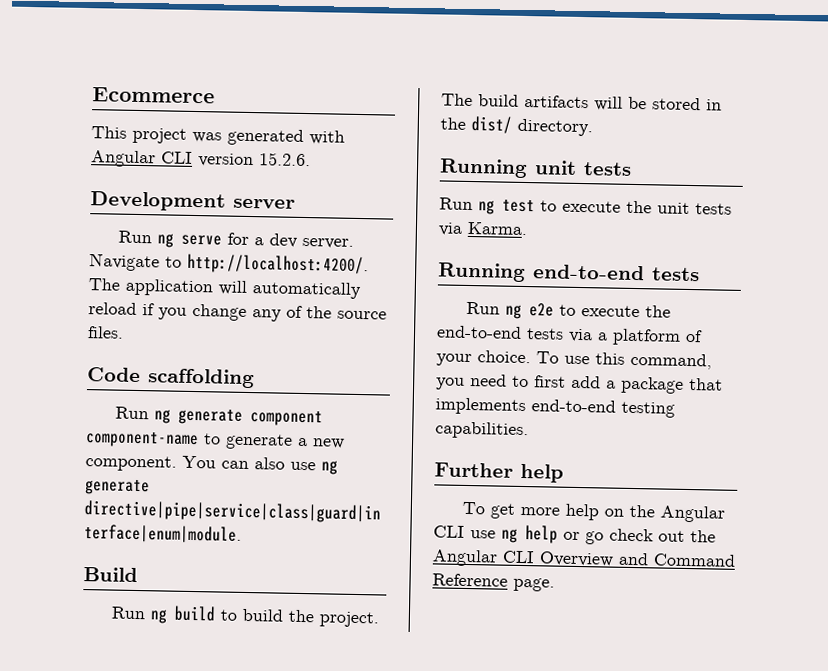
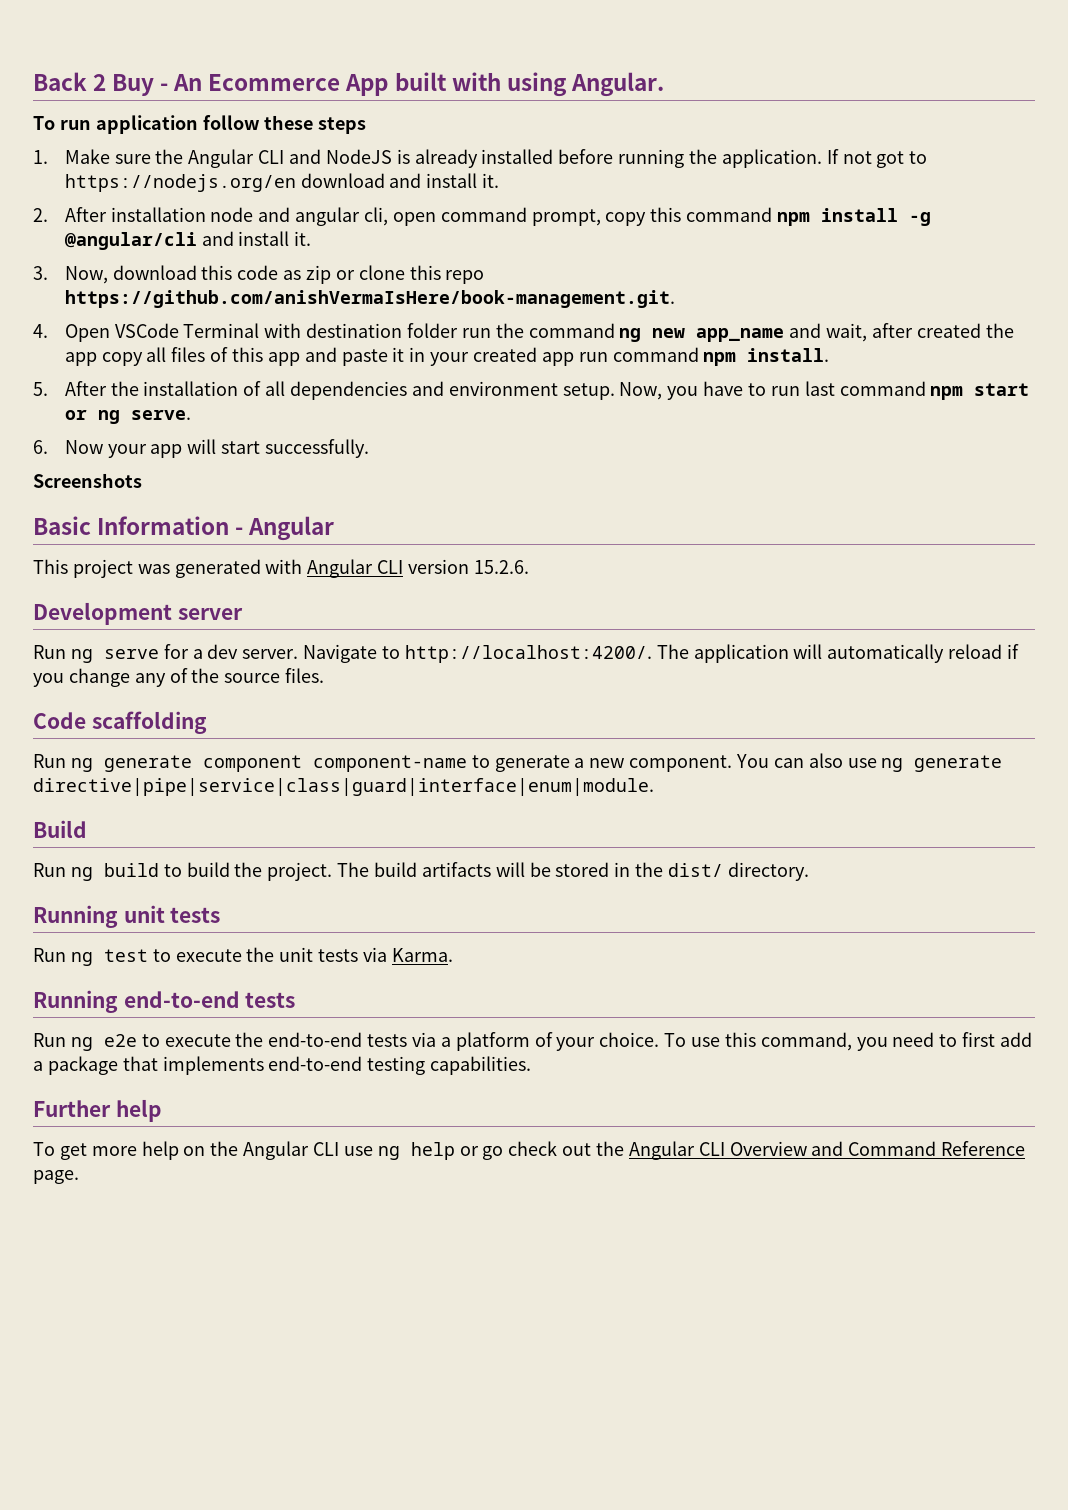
[92,87,215,104] Ecommerce -> [33,72,664,97] [33,115,367,134] [33,149,928,168] [64,173,500,192] [33,207,931,226] [64,231,312,250] [33,265,485,284] [64,290,675,308] [33,323,1014,342] [64,347,830,366] [33,381,1030,400] [64,410,191,424] [33,439,369,458] [33,473,142,488] [33,516,335,541] Back 2 Buy - An Ecommerce App built with using Angular. // To run application follow these steps // 1. Make sure the Angular CLI and NodeJS is already installed before running the application. If not got to https://nodejs.org/en download and install it. // 2. After installation node and angular cli, open command prompt, copy this command npm install -g @angular/cli and install it. // 3. Now, download this code as zip or clone this repo https://github.com/anishVermaIsHere/book-management.git. // 4. Open VSCode Terminal with destination folder run the command ng new app_name and wait, after created the app copy all files of this app and paste it in your created app run command npm install. // 5. After the installation of all dependencies and environment setup. Now, you have to run last command npm start or ng serve. // 6. Now your app will start successfully. // Screenshots // Basic Information - Angular

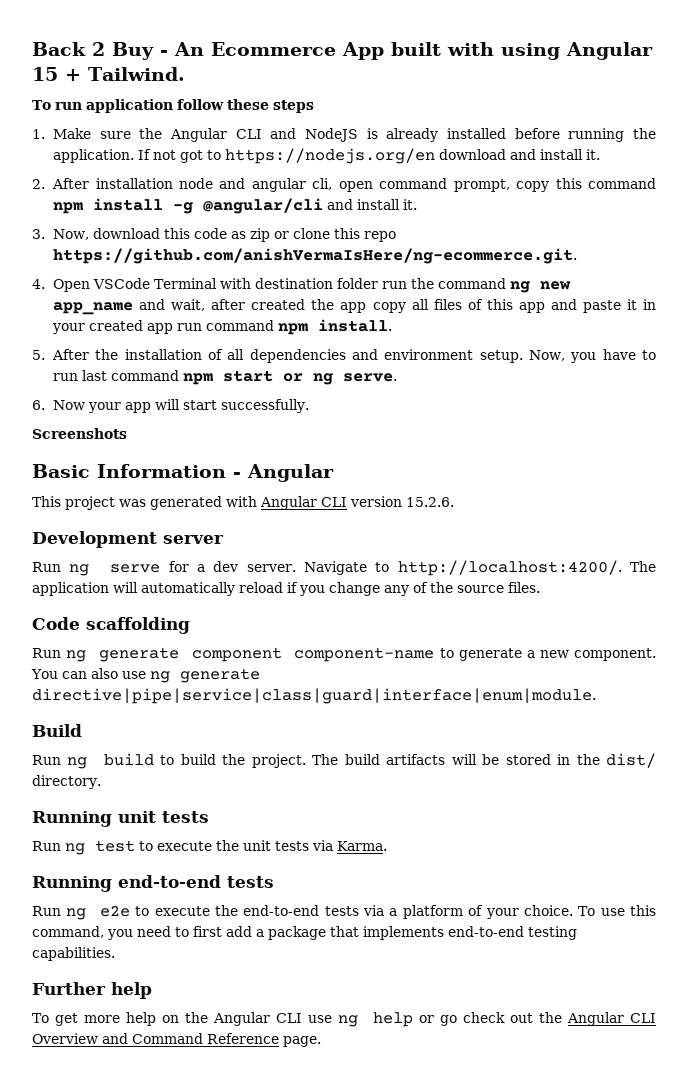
[570,72,664,97] Angular. -> [566,42,653,60] [32,67,185,81] Angular 15 + Tailwind.
[64,290,675,308] https://github.com/anishVermaIsHere/book-management.git. -> [53,248,578,264] https://github.com/anishVermaIsHere/ng-ecommerce.git.

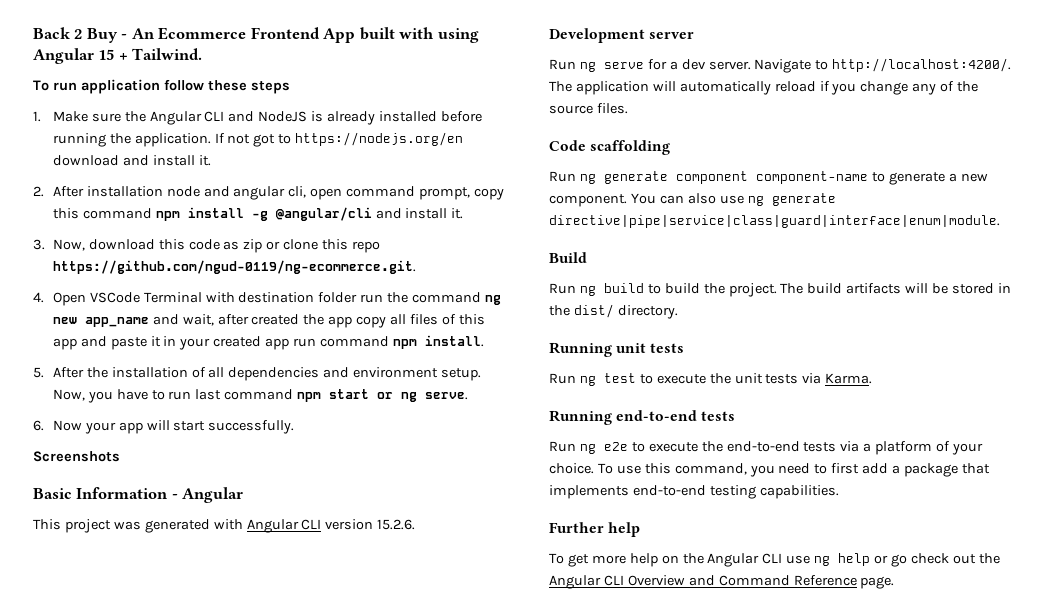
(336, 49) none -> [250,27,320,39] Frontend
[53,248,578,264] https://github.com/anishVermaIsHere/ng-ecommerce.git. -> [52,260,416,274] https://github.com/ngud-0119/ng-ecommerce.git.

